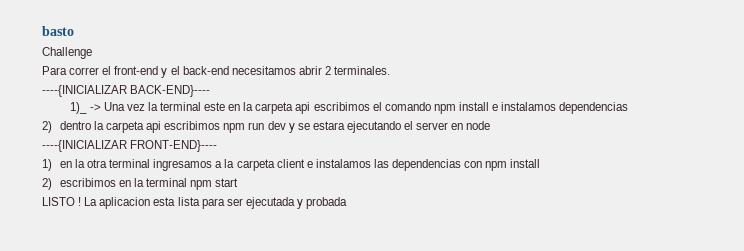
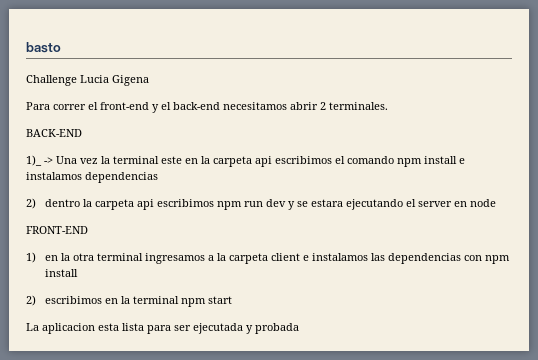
(92, 53) none -> [80,75,149,86] Lucia Gigena
[42,85,211,97] ----{INICIALIZAR BACK-END}---- -> [26,129,82,137] BACK-END
[42,140,218,152] ----{INICIALIZAR FRONT-END}---- -> [26,226,88,234] FRONT-END
[42,197,82,206] LISTO ! -> (233, 300) none

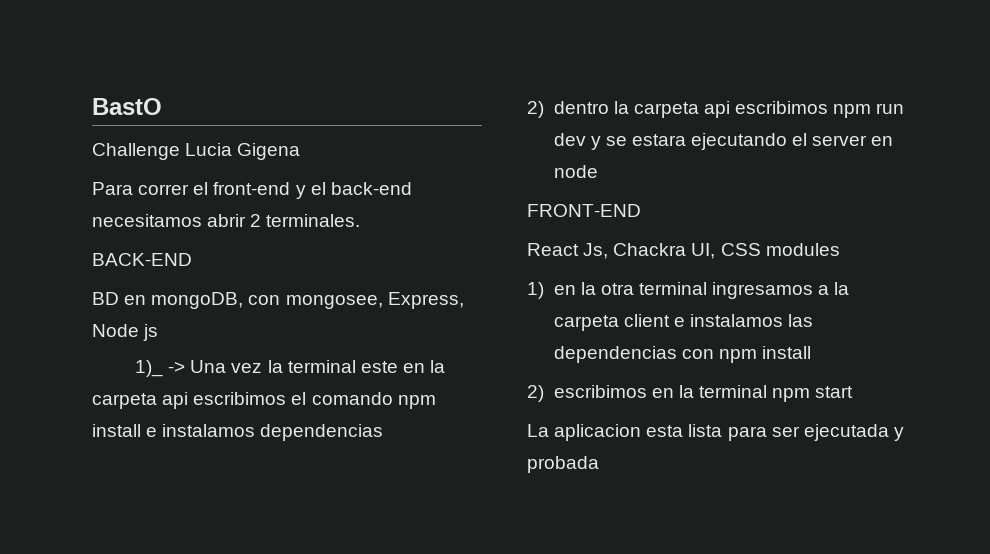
[26,42,61,53] basto -> [92,98,162,115] BastO
(82, 133) none -> [92,292,464,309] [92,324,159,341] // BD en mongoDB, con mongosee, Express, Node js
(88, 230) none -> [527,243,840,259] // React Js, Chackra UI, CSS modules

